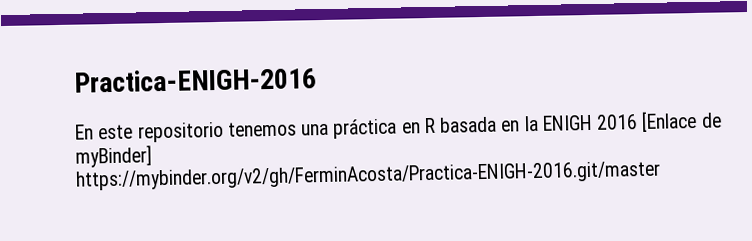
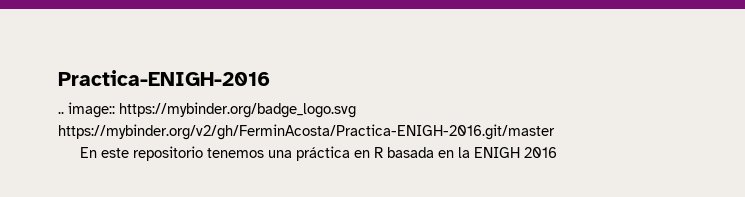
(317, 80) none -> [58,102,356,118] [58,124,555,140] // .. image:: https://mybinder.org/badge_logo.svg https://mybinder.org/v2/gh/FerminAcosta/Practica-ENIGH-2016.git/master
[641,110,722,132] [75,145,152,168] [75,160,661,191] [Enlace de myBinder] https://mybinder.org/v2/gh/FerminAcosta/Practica-ENIGH-2016.git/master -> (558, 152) none

